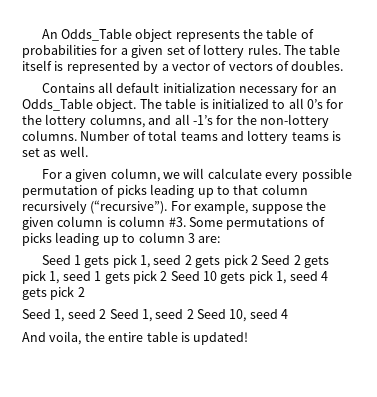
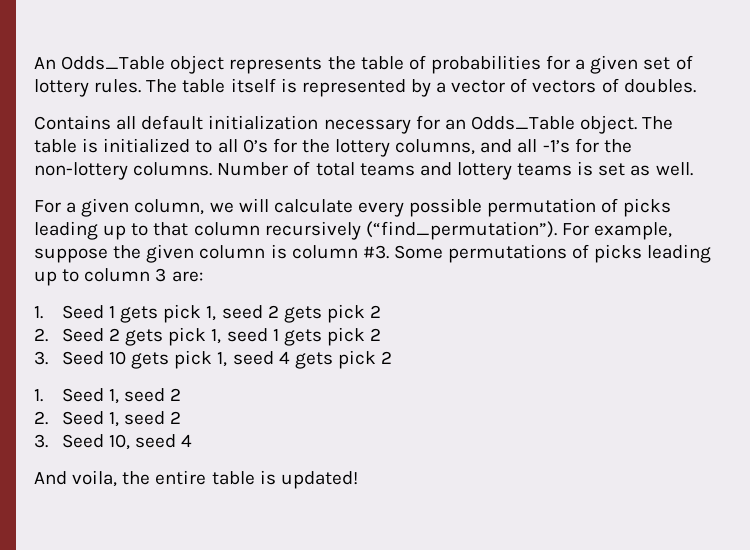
[90,200,168,214] (“recursive”). -> [365,221,557,240] (“find_permutation”).
(221, 239) none -> [34,306,43,319] 1.
(258, 260) none -> [34,328,48,342] // 2.
(168, 276) none -> [34,351,48,365] // 3.
[22,309,194,322] Seed 1, seed 2 Seed 1, seed 2 -> [34,388,182,404] [34,411,182,427] [34,434,48,448] 1. Seed 1, seed 2 // 2. Seed 1, seed 2 // 3.

